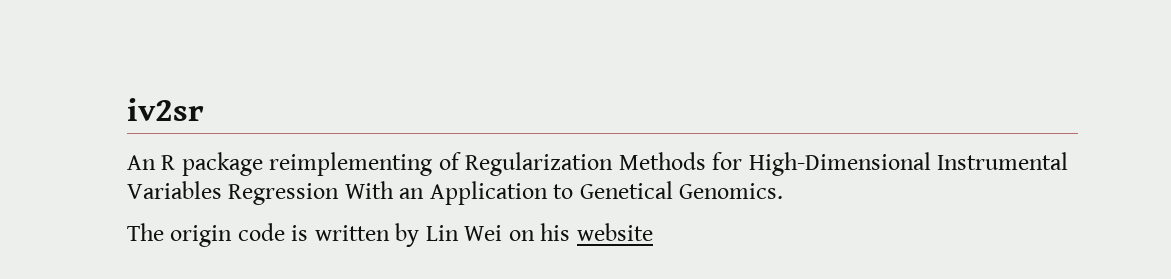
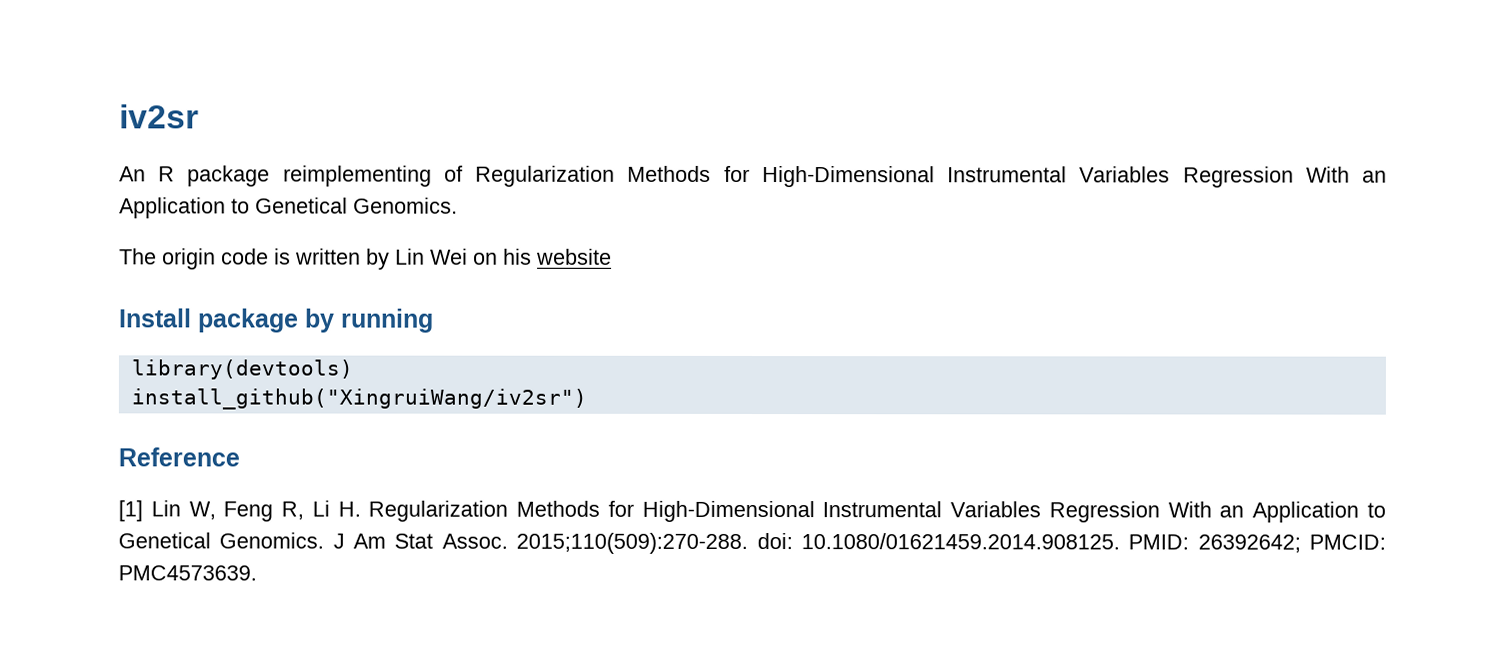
(653, 232) none -> [119,308,434,333] [130,359,353,380] [130,388,587,410] [118,447,240,467] [118,500,1386,523] [118,532,1386,554] [118,565,257,581] // Install package by running // library(devtools) // install_github("XingruiWang/iv2sr") // Reference // [1] Lin W, Feng R, Li H. Regularization Methods for High-Dimensional Instrumental Variables Regression With an Application to Genetical Genomics. J Am Stat Assoc. 2015;110(509):270-288. doi: 10.1080/01621459.2014.908125. PMID: 26392642; PMCID: PMC4573639.

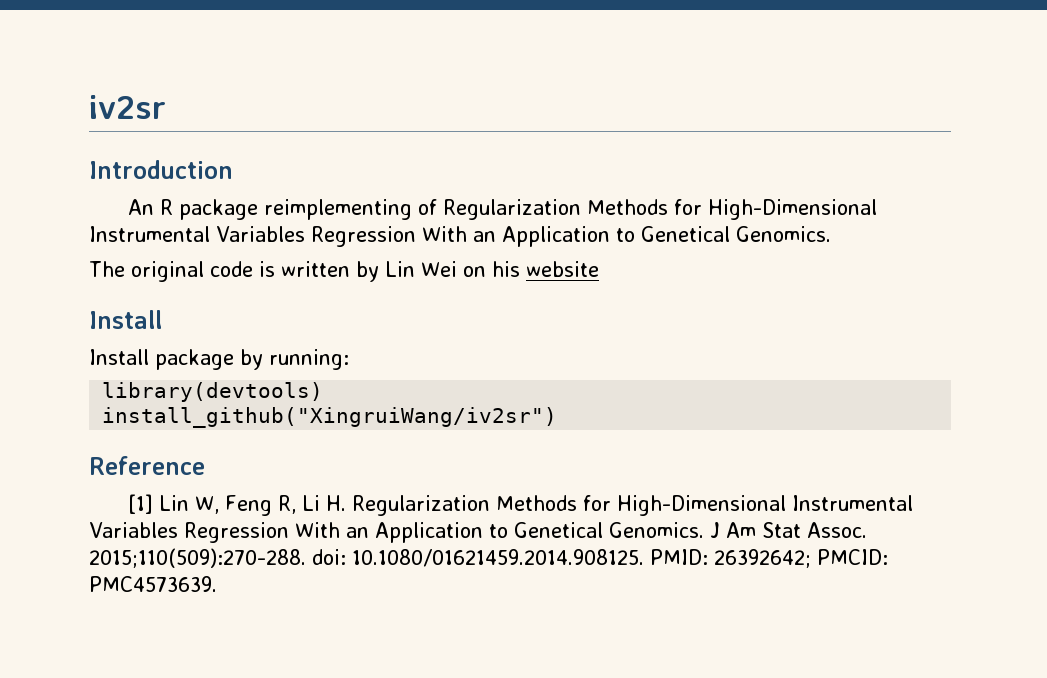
(199, 116) none -> [89,160,233,179] // Introduction
[162,248,216,270] origin -> [131,261,204,282] original
(192, 318) none -> [89,349,149,365] // Install
[341,308,434,333] running -> [269,349,349,370] running:

